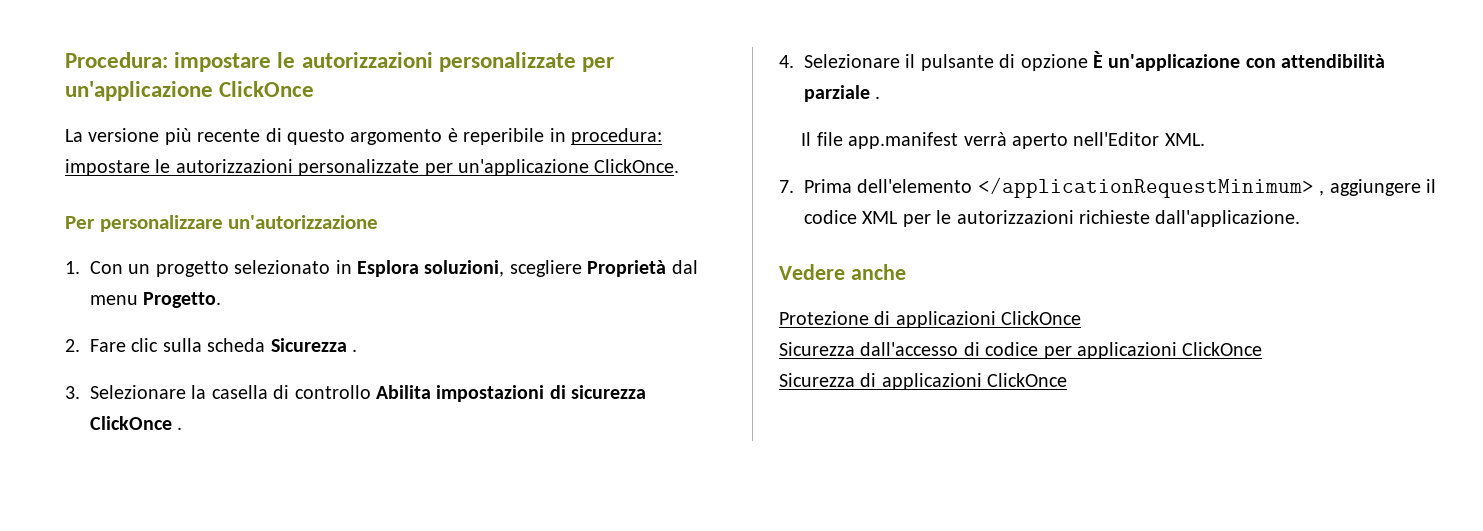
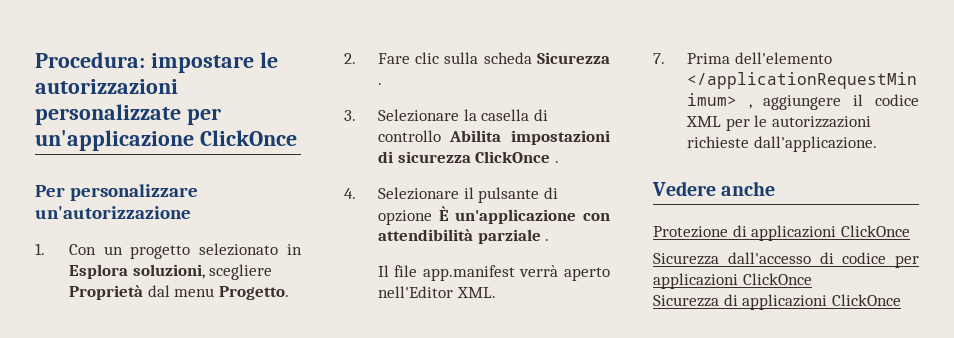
[65,128,662,145] [65,159,680,176] // La versione più recente di questo argomento è reperibile in procedura: impostare le autorizzazioni personalizzate per un'applicazione ClickOnce. -> (297, 138) none

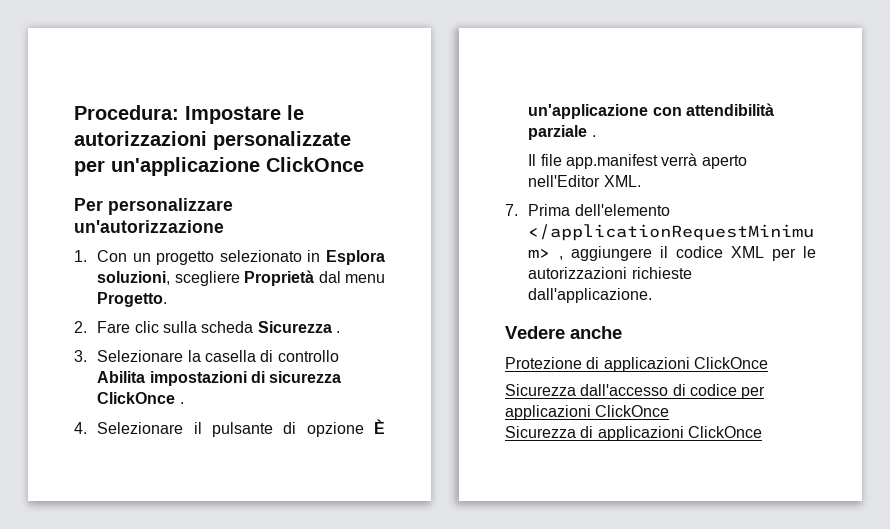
[150,53,254,73] impostare -> [185,106,281,124] Impostare

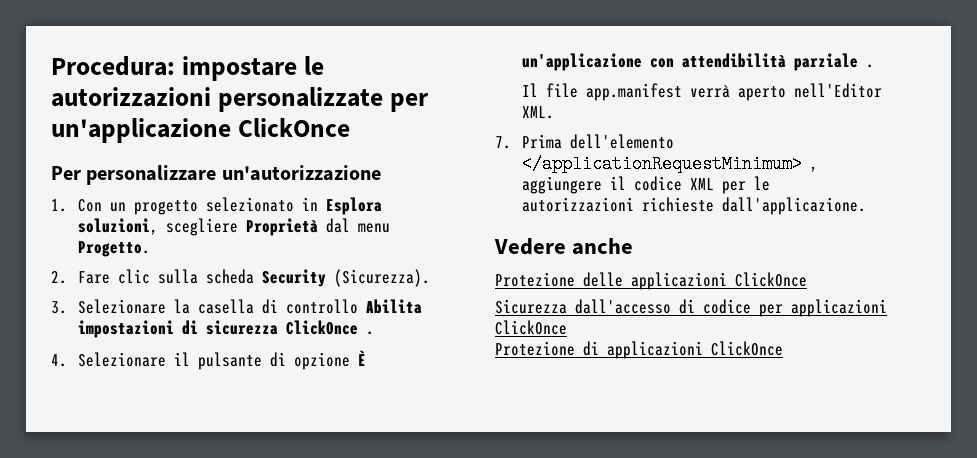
[185,106,281,124] Impostare -> [181,56,297,81] impostare
[257,321,341,333] Sicurezza . -> [261,269,430,287] Security (Sicurezza).
[586,357,600,369] di -> [583,272,623,287] delle
[505,426,576,438] Sicurezza -> [495,341,575,356] Protezione

